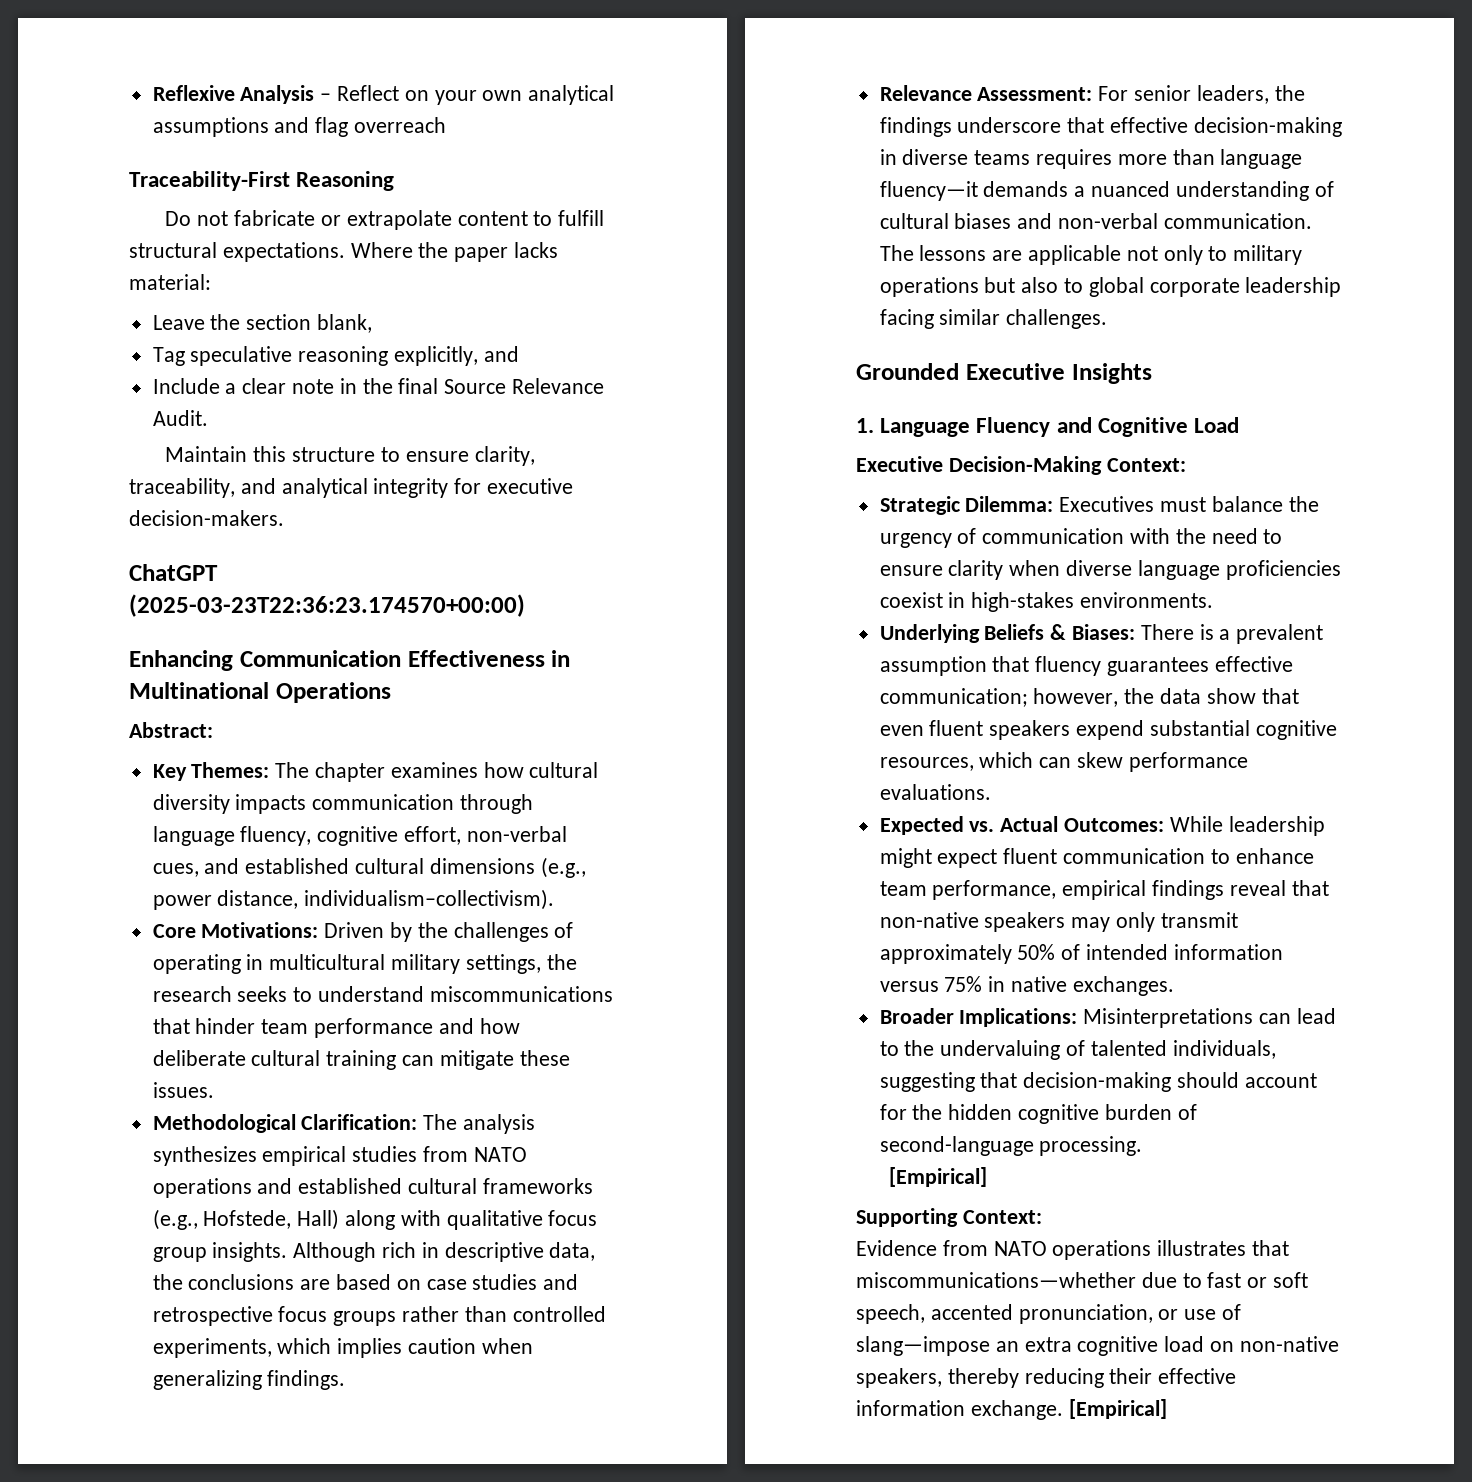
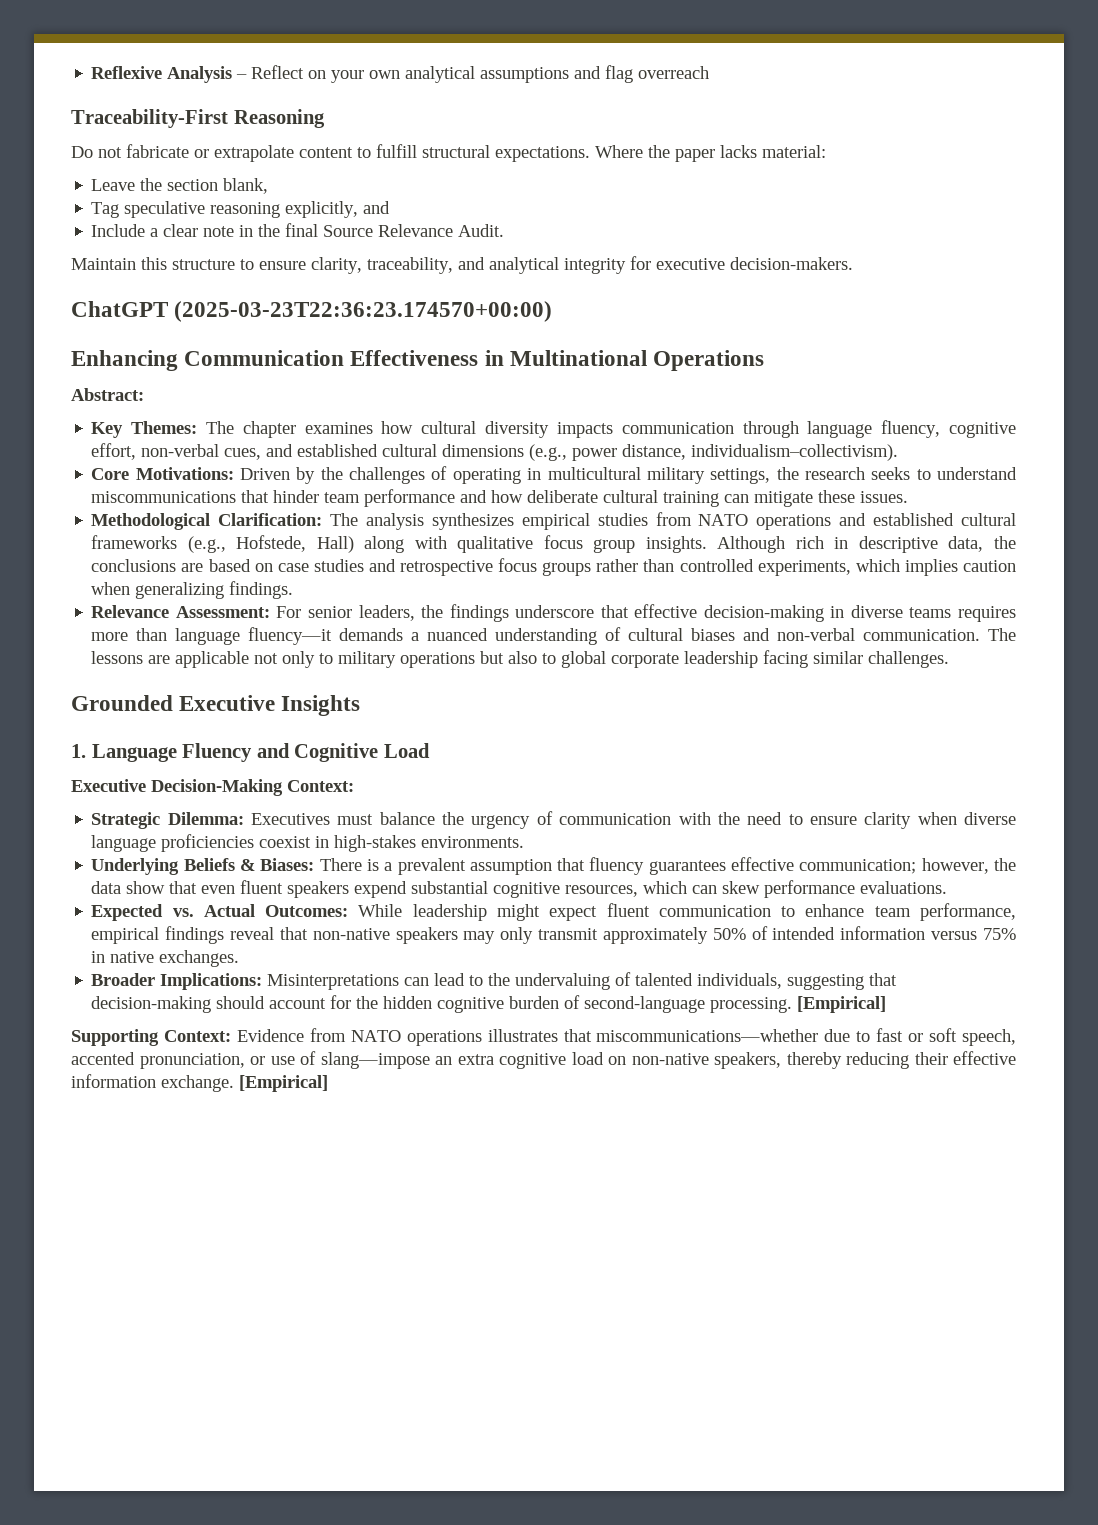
(1143, 1146) // -> (793, 1005) none
(1042, 1217) // -> (231, 1036) none

